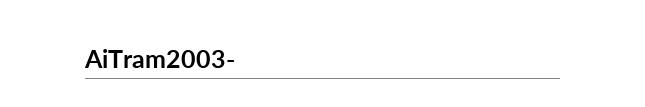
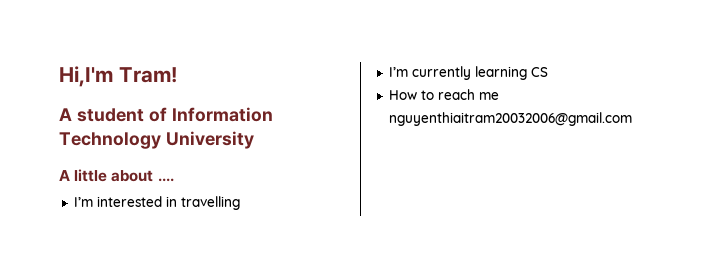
[84,49,235,68] AiTram2003- -> [59,66,177,87] [59,107,273,122] [59,131,254,149] [59,169,174,182] [73,196,240,210] [388,66,548,80] [388,89,499,100] [388,112,632,126] Hi,I'm Tram! // A student of Information Technology University // A little about .... // I’m interested in travelling // I’m currently learning CS // How to reach me nguyenthiaitram20032006@gmail.com

